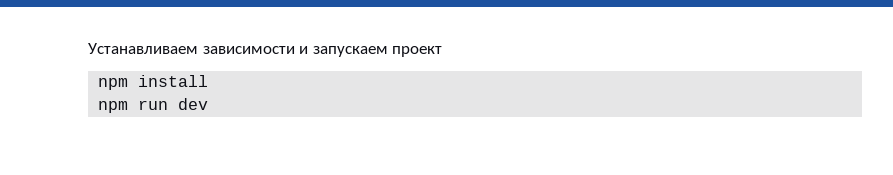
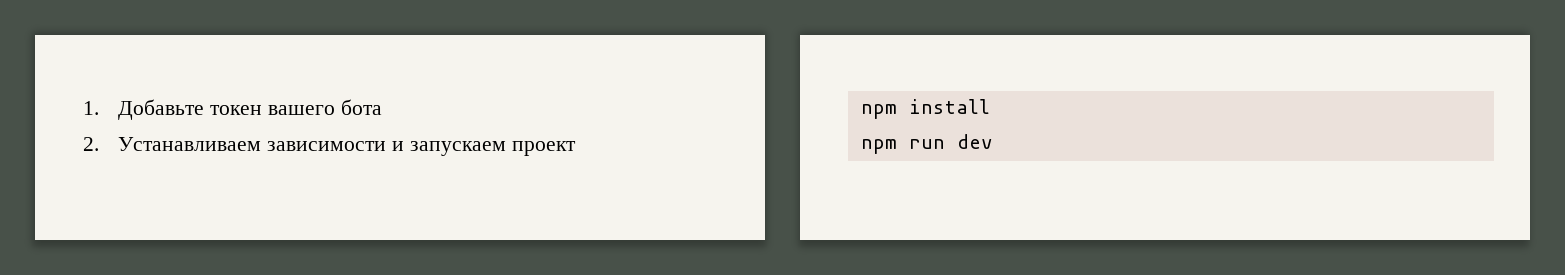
(88, 48) none -> [83,99,382,120] [83,137,99,151] 1. Добавьте токен вашего бота // 2.

